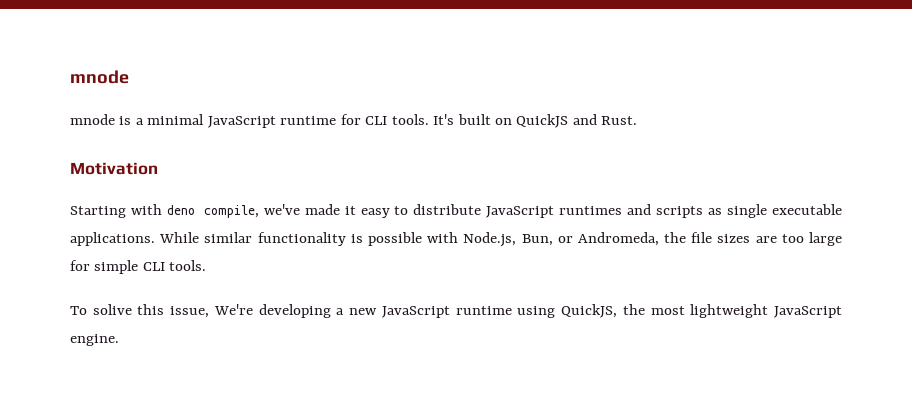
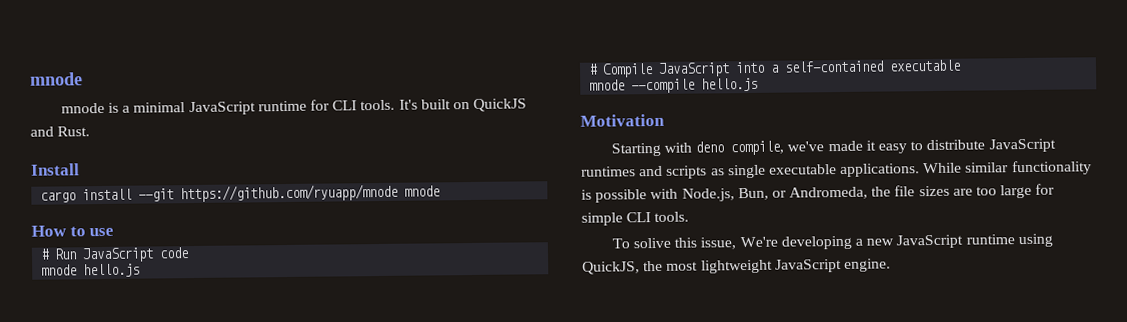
(638, 120) none -> [30,163,80,176] [40,183,441,203] [31,225,115,237] [40,247,190,263] [41,263,141,278] [588,59,962,78] [589,77,759,94] // Install // cargo install --git https://github.com/ryuapp/mnode mnode // How to use // # Run JavaScript code // mnode hello.js // # Compile JavaScript into a self-contained executable // mnode --compile hello.js

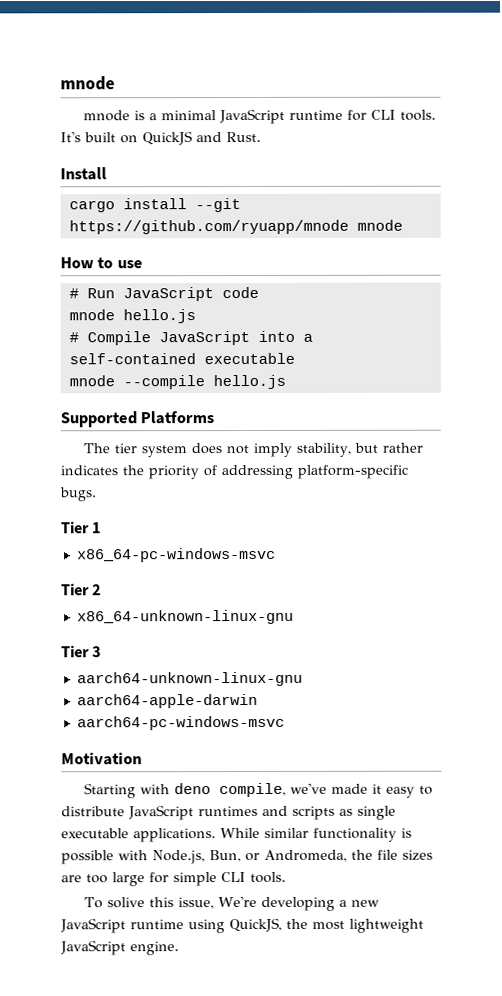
(759, 84) none -> [60,411,215,428] [82,442,423,458] [60,464,408,480] [59,487,97,502] [61,521,102,534] [76,547,276,563] [61,583,102,596] [76,609,294,625] [61,645,102,658] [76,671,303,687] [76,693,258,709] [76,715,285,731] // Supported Platforms // The tier system does not imply stability, but rather indicates the priority of addressing platform-specific bugs. // Tier 1 // x86_64-pc-windows-msvc // Tier 2 // x86_64-unknown-linux-gnu // Tier 3 // aarch64-unknown-linux-gnu // aarch64-apple-darwin // aarch64-pc-windows-msvc

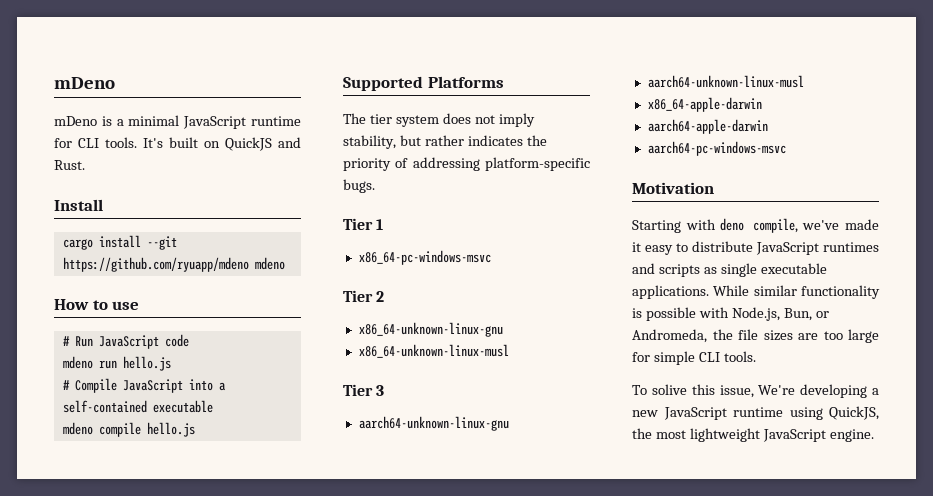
[60,76,115,91] [82,110,130,122] mnode // mnode -> [54,77,115,89] [54,116,97,126] mDeno // mDeno
[68,219,403,235] https://github.com/ryuapp/mnode mnode -> [62,257,285,272] https://github.com/ryuapp/mdeno mdeno
[68,309,115,321] mnode -> [62,356,117,369] mdeno run
[68,375,205,390] mnode --compile -> [62,422,141,437] mdeno compile
(294, 617) none -> [358,344,509,358] // x86_64-unknown-linux-musl
(303, 679) none -> [647,75,804,88] [647,97,762,112] // aarch64-unknown-linux-musl // x86_64-apple-darwin

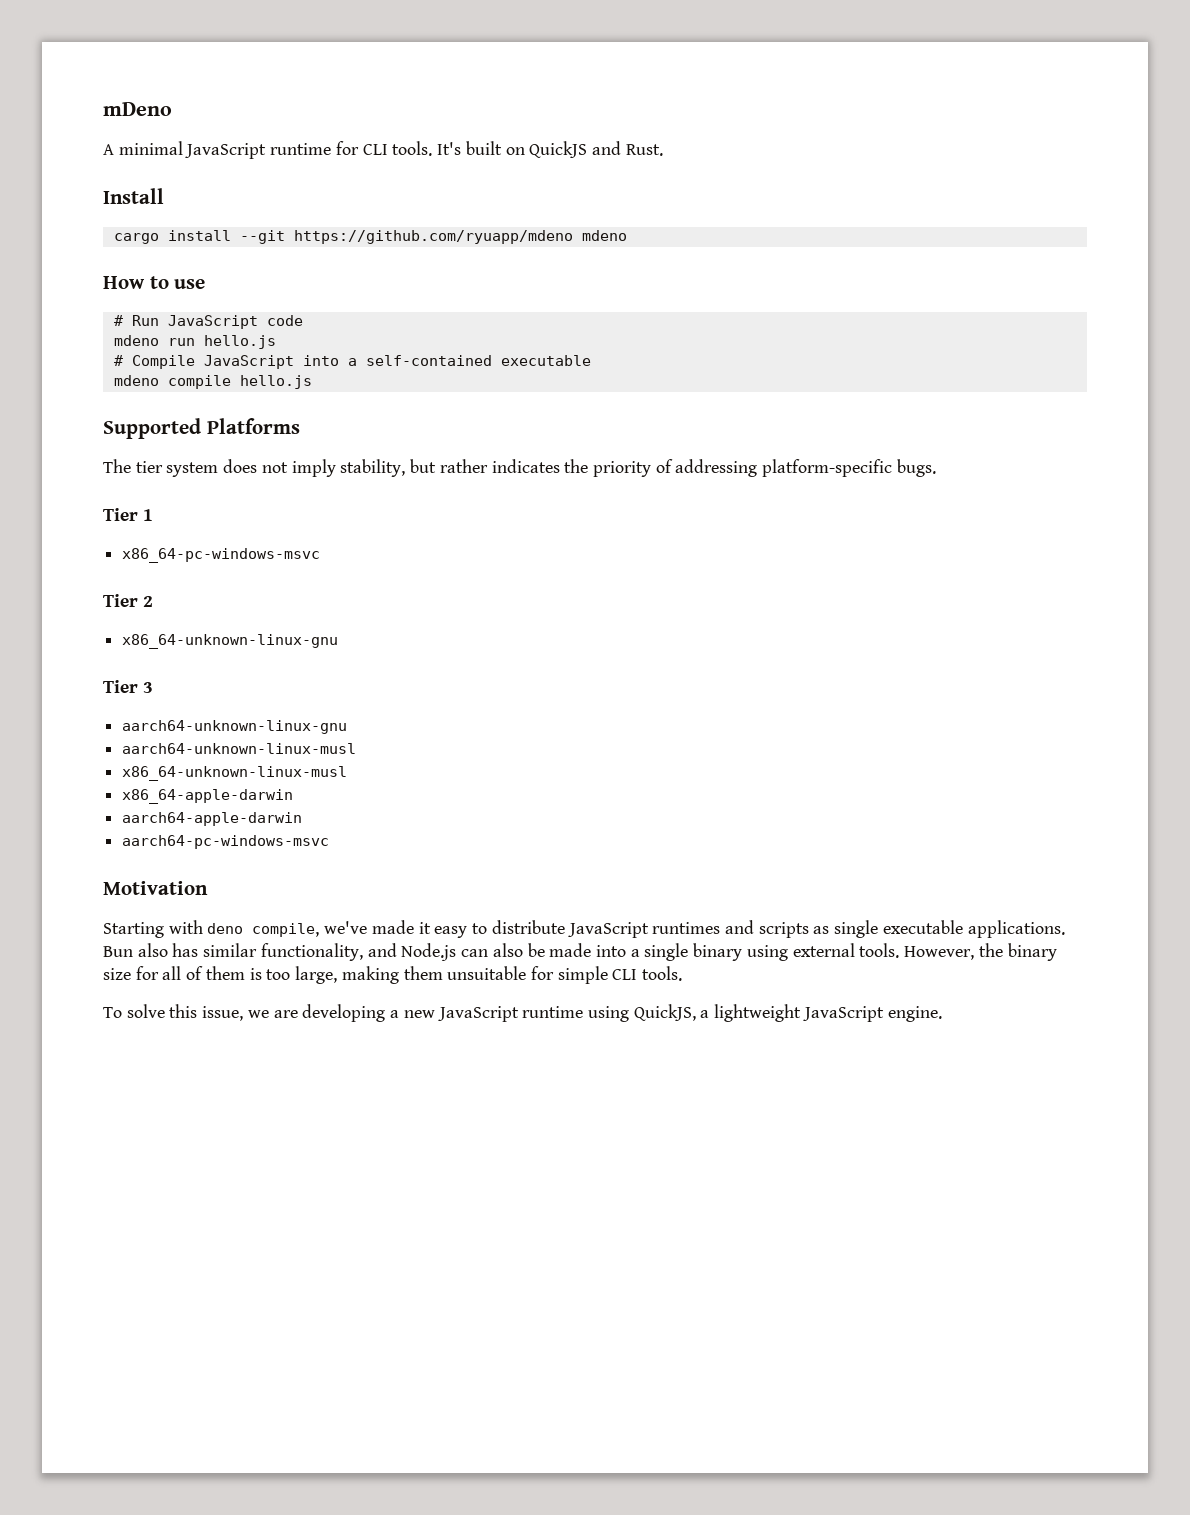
[54,116,124,126] mDeno is a -> [103,144,114,155] A
[358,344,509,358] // x86_64-unknown-linux-musl -> (339, 641) none
(804, 81) none -> [122,766,348,781] // x86_64-unknown-linux-musl
[713,285,880,299] [632,307,829,321] [632,329,879,343] While similar functionality is possible with Node.js, Bun, or Andromeda, the file sizes are too large -> [103,943,1057,961] [103,966,527,984] Bun also has similar functionality, and Node.js can also be made into a single binary using external tools. However, the binary size for all of them is too large, making them unsuitable
[651,384,687,395] solive -> [126,1004,165,1018] solve
[758,385,796,395] We're -> [247,1010,298,1018] we are
[632,428,686,439] the most -> [700,1010,710,1018] a

